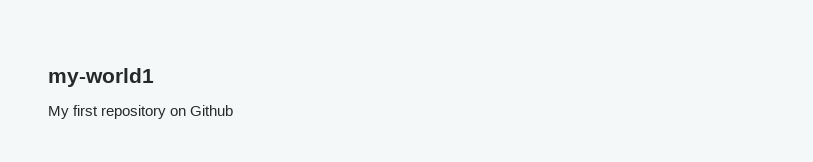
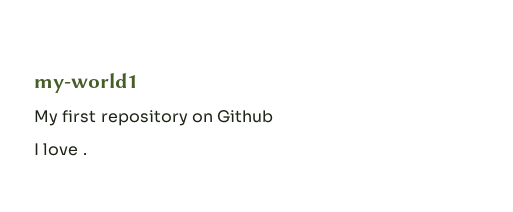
(234, 110) none -> [34,143,87,156] // I love .

